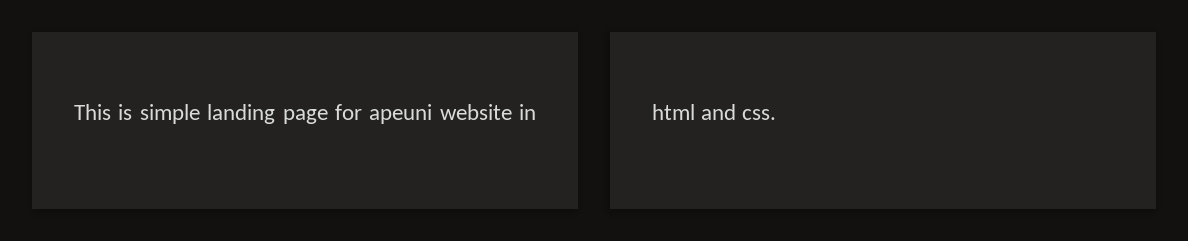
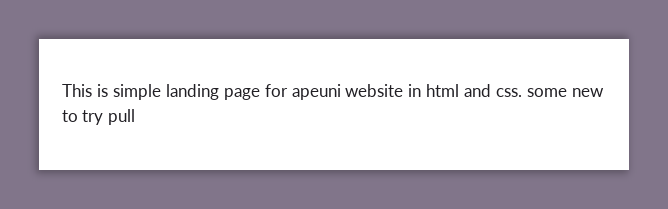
(777, 114) none -> [527,88,604,97] [62,109,135,125] some new to try pull

